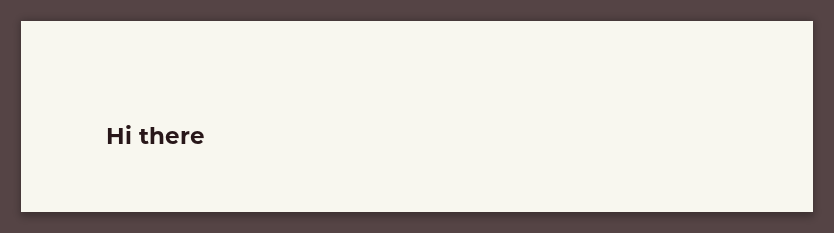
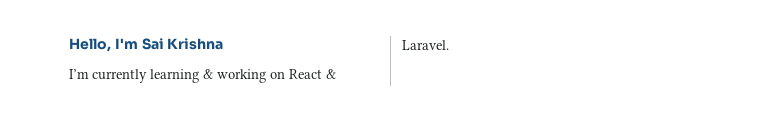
[106,125,205,144] Hi there -> [69,38,224,52] [69,69,336,83] [402,40,449,50] Hello, I'm Sai Krishna // I’m currently learning & working on React & Laravel.

